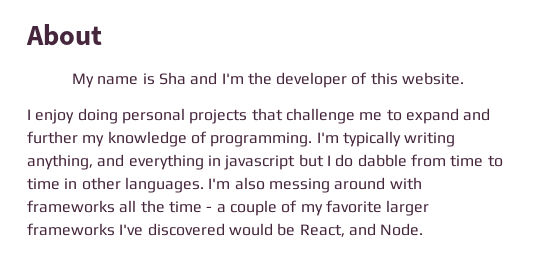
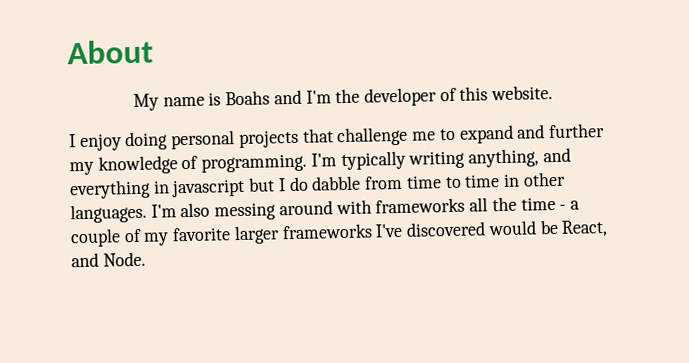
[158,72,186,85] Sha -> [225,90,271,106] Boahs

